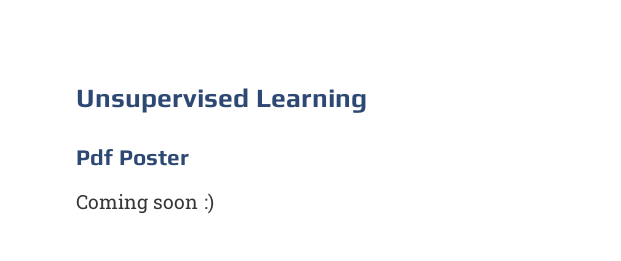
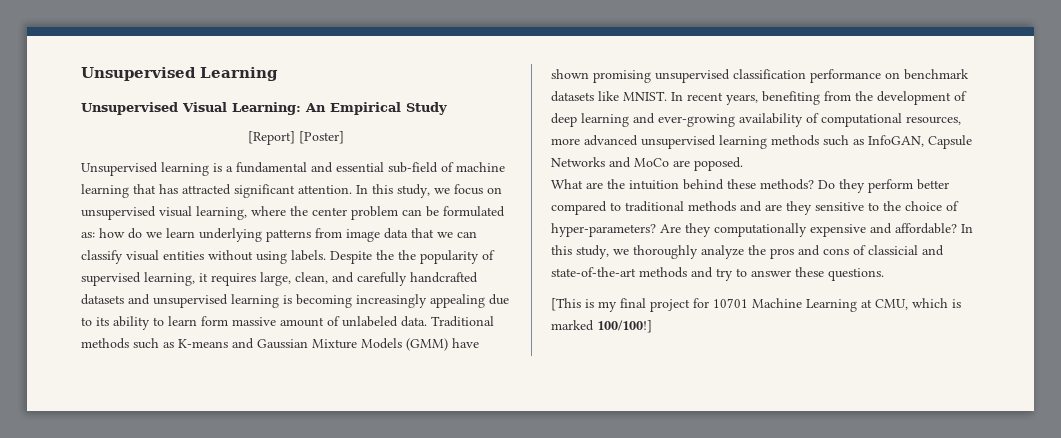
[76,149,190,166] [76,193,214,214] Pdf Poster // Coming soon :) -> [81,102,447,115] [247,131,344,145] [81,162,505,176] [81,184,502,198] [81,206,505,220] [81,228,477,242] [81,250,495,264] [81,272,478,286] [81,294,509,308] [81,316,494,330] [81,338,479,351] [551,69,969,83] [551,91,967,105] [551,113,961,127] [551,135,972,149] [551,157,743,171] [551,179,949,193] [551,201,959,215] [551,223,973,237] [551,245,944,259] [551,267,884,281] [551,298,961,312] [551,320,652,333] Unsupervised Visual Learning: An Empirical Study // [Report] [Poster] // Unsupervised learning is a fundamental and essential sub-field of machine learning that has attracted significant attention. In this study, we focus on unsupervised visual learning, where the center problem can be formulated as: how do we learn underlying patterns from image data that we can classify visual entities without using labels. Despite the the popularity of supervised learning, it requires large, clean, and carefully handcrafted datasets and unsupervised learning is becoming increasingly appealing due to its ability to learn form massive amount of unlabeled data. Traditional methods such as K-means and Gaussian Mixture Models (GMM) have shown promising unsupervised classification performance on benchmark datasets like MNIST. In recent years, benefiting from the development of deep learning and ever-growing availability of computational resources, more advanced unsupervised learning methods such as InfoGAN, Capsule Networks and MoCo are poposed. // What are the intuition behind these methods? Do they perform better compared to traditional methods and are they sensitive to the choice of hyper-parameters? Are they computationally expensive and affordable? In this study, we thoroughly analyze the pros and cons of classicial and state-of-the-art methods and try to answer these questions. // [This is my final project for 10701 Machine Learning at CMU, which is marked 100/100!]

